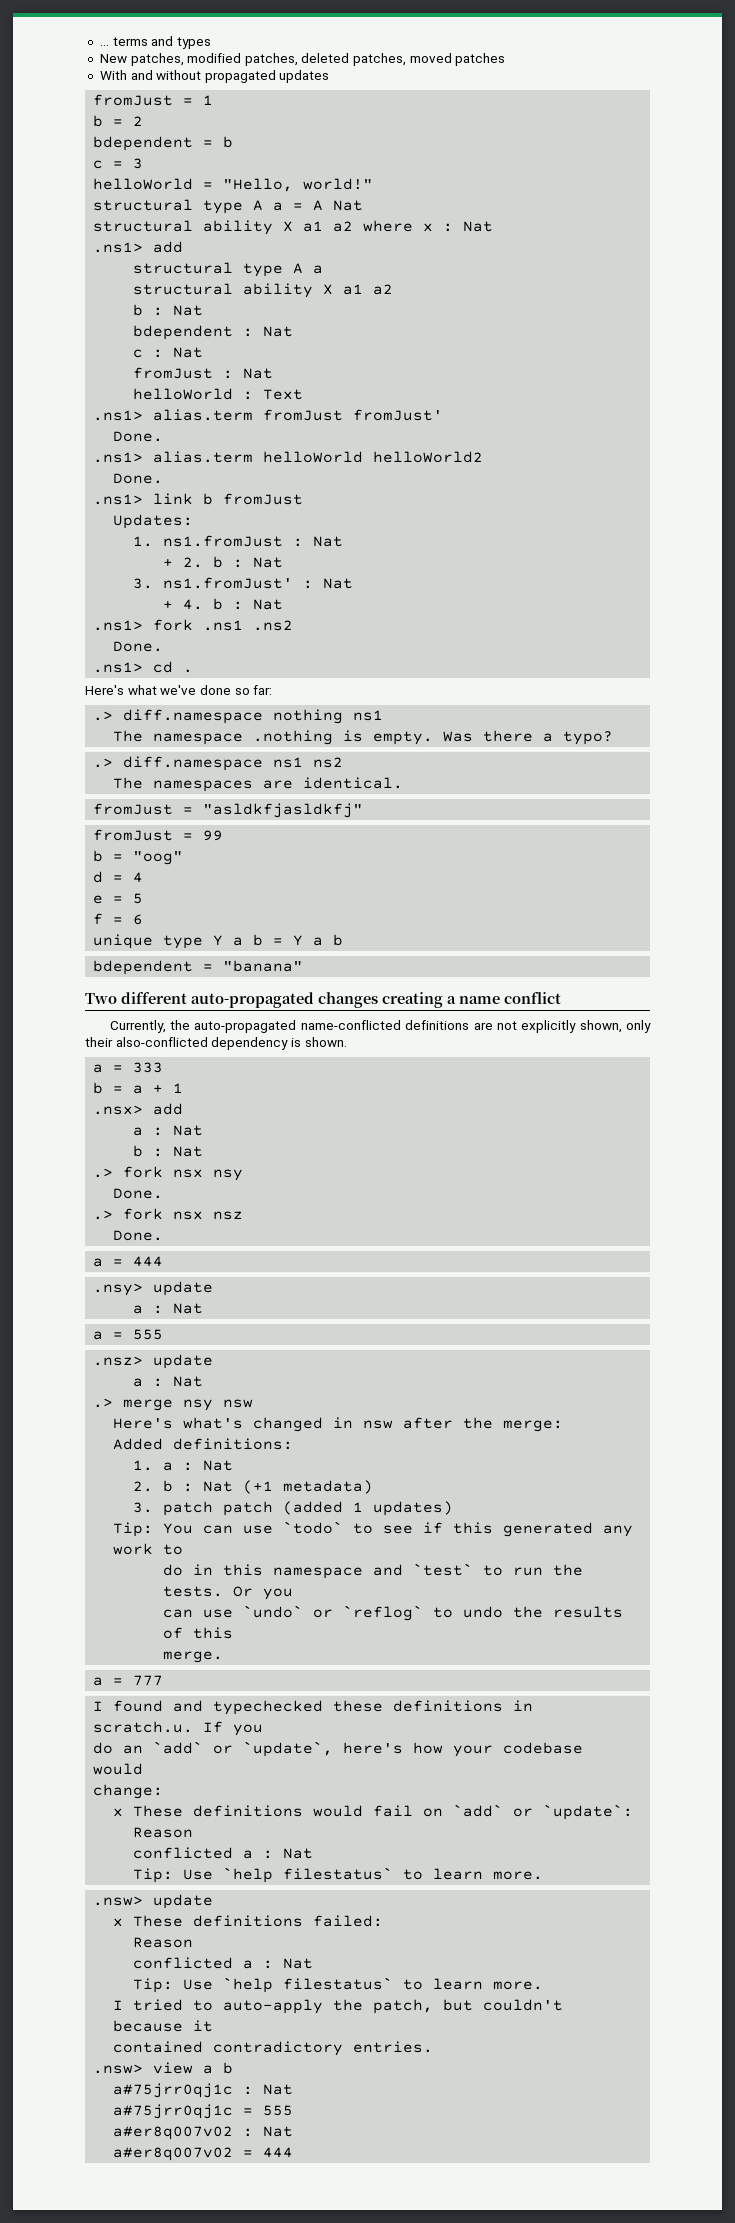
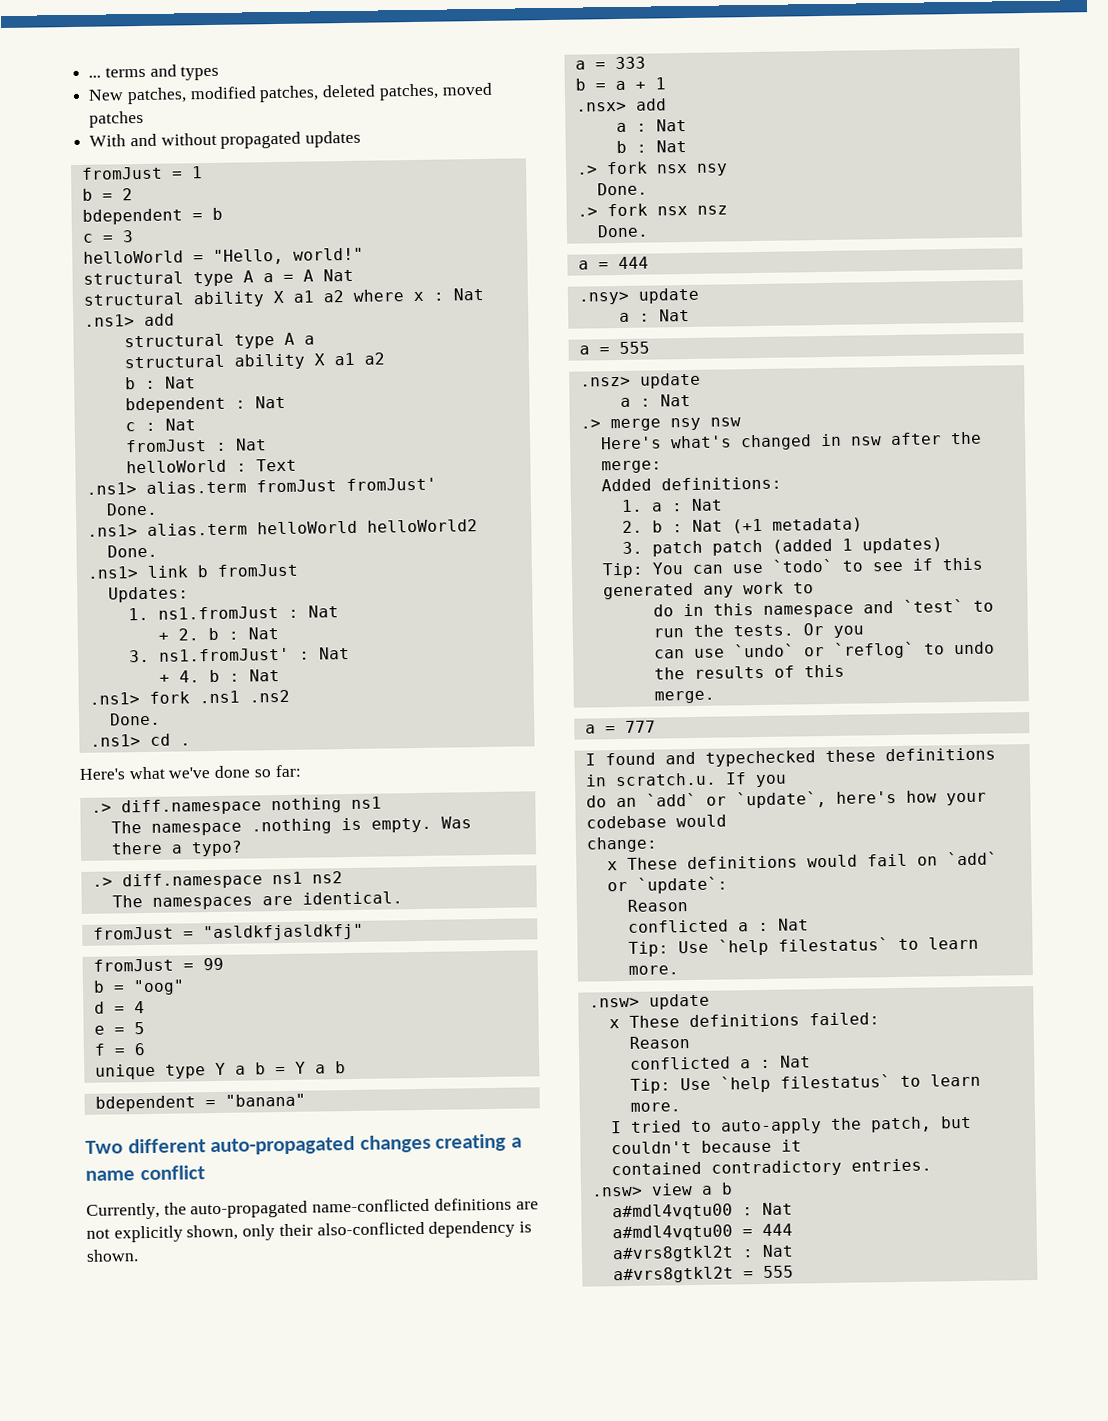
[113,2083,294,2098] [113,2104,294,2119] [113,2126,294,2140] [113,2147,294,2161] a#75jrr0qj1c : Nat // a#75jrr0qj1c = 555 // a#er8q007v02 : Nat // a#er8q007v02 = 444 -> [611,1202,793,1221] [611,1223,793,1242] [611,1244,794,1263] [612,1265,794,1284] a#mdl4vqtu00 : Nat // a#mdl4vqtu00 = 444 // a#vrs8gtkl2t : Nat // a#vrs8gtkl2t = 555

